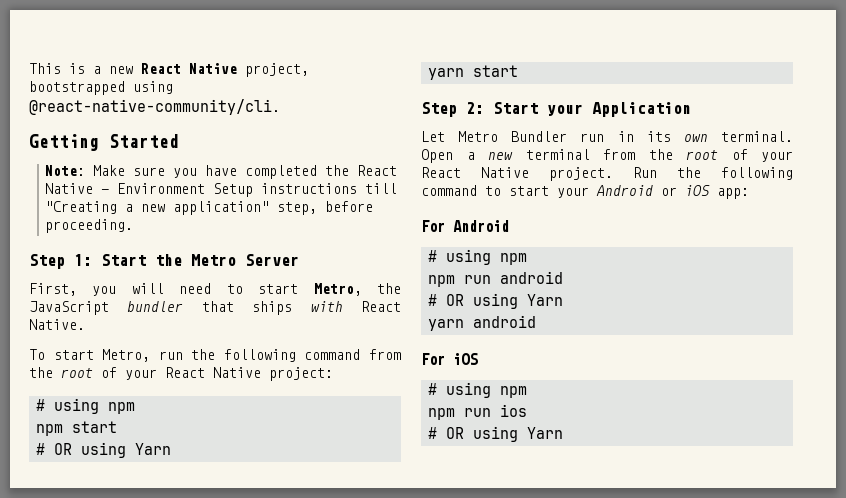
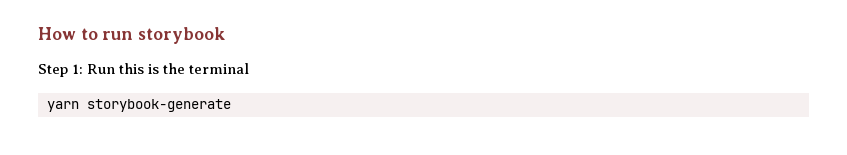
[29,63,309,77] [29,81,173,95] [29,99,280,115] [29,134,179,151] [44,165,397,179] [44,183,397,197] [44,201,373,215] [44,219,133,233] [29,254,299,269] [29,283,401,296] [29,301,401,315] [29,319,85,330] [29,349,401,362] [29,367,333,381] [35,398,135,414] [35,421,117,436] [35,442,171,458] [427,65,518,80] [421,102,691,117] [421,131,793,142] [421,149,793,163] [421,167,793,181] [421,185,749,199] [421,220,509,232] [427,249,527,265] [427,271,563,287] [427,293,563,309] [427,315,536,331] [421,353,478,365] [427,382,527,398] [427,404,527,420] [427,426,563,442] This is a new React Native project, bootstrapped using @react-native-community/cli. // Getting Started // Note: Make sure you have completed the React Native - Environment Setup instructions till "Creating a new application" step, before proceeding. // Step 1: Start the Metro Server // First, you will need to start Metro, the JavaScript bundler that ships with React Native. // To start Metro, run the following command from the root of your React Native project: // # using npm // npm start // # OR using Yarn // yarn start // Step 2: Start your Application // Let Metro Bundler run in its own terminal. Open a new terminal from the root of your React Native project. Run the following command to start your Android or iOS app: // For Android // # using npm // npm run android // # OR using Yarn // yarn android // For iOS // # using npm // npm run ios // # OR using Yarn -> [38,27,226,44] [38,63,250,77] [47,99,231,112] How to run storybook // Step 1: Run this is the terminal // yarn storybook-generate

